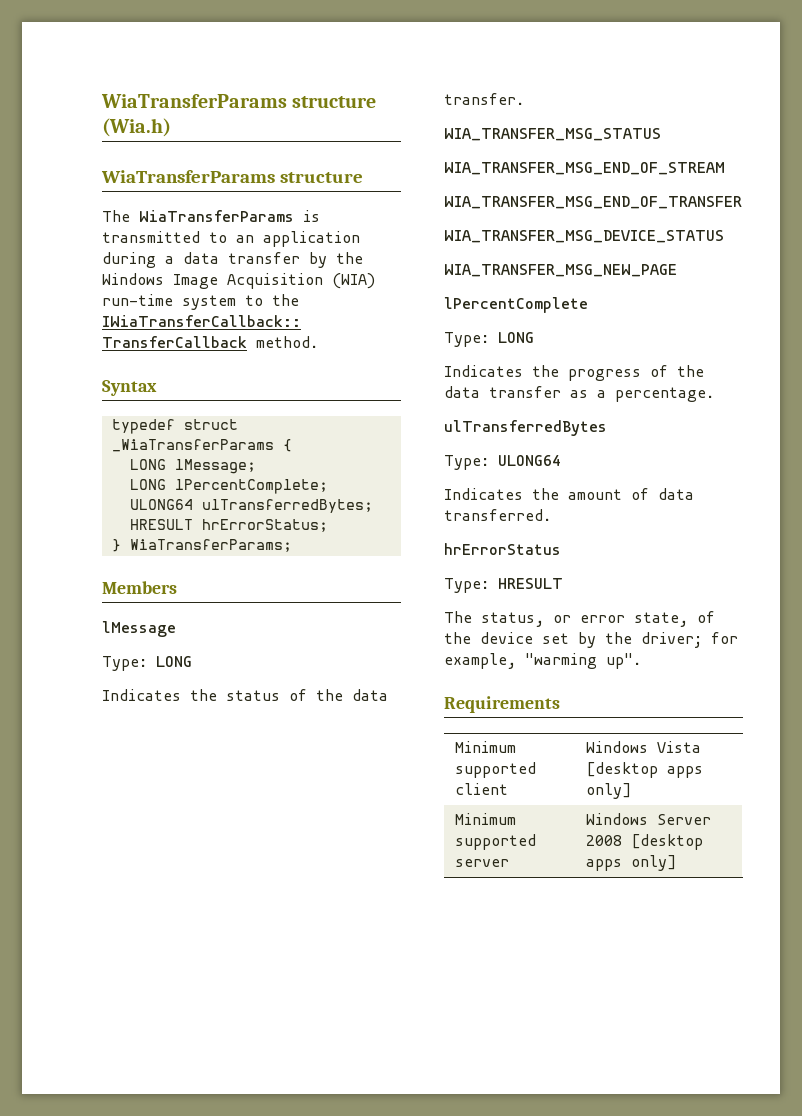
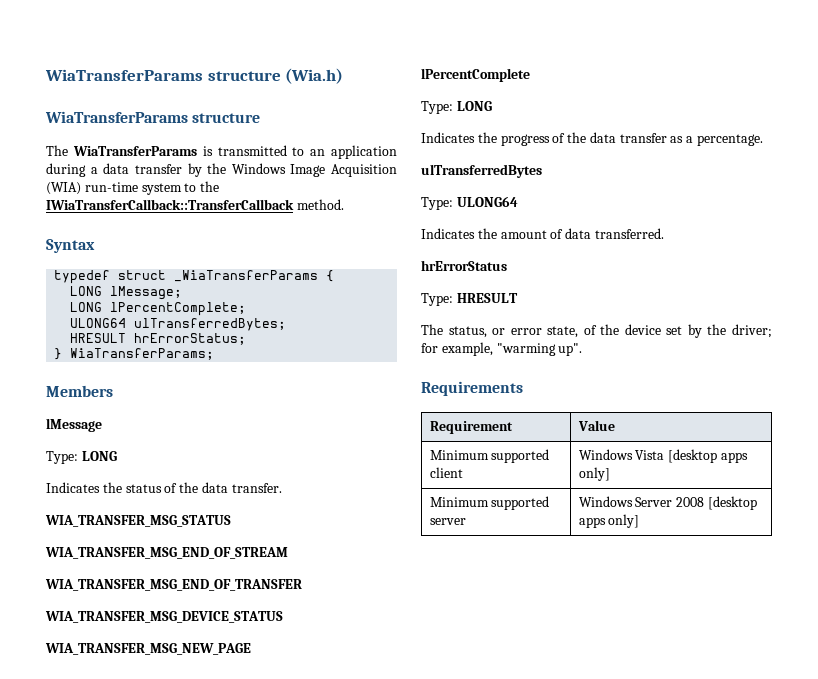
(560, 704) none -> [429,421,513,434] [577,420,615,431] // Requirement | Value

